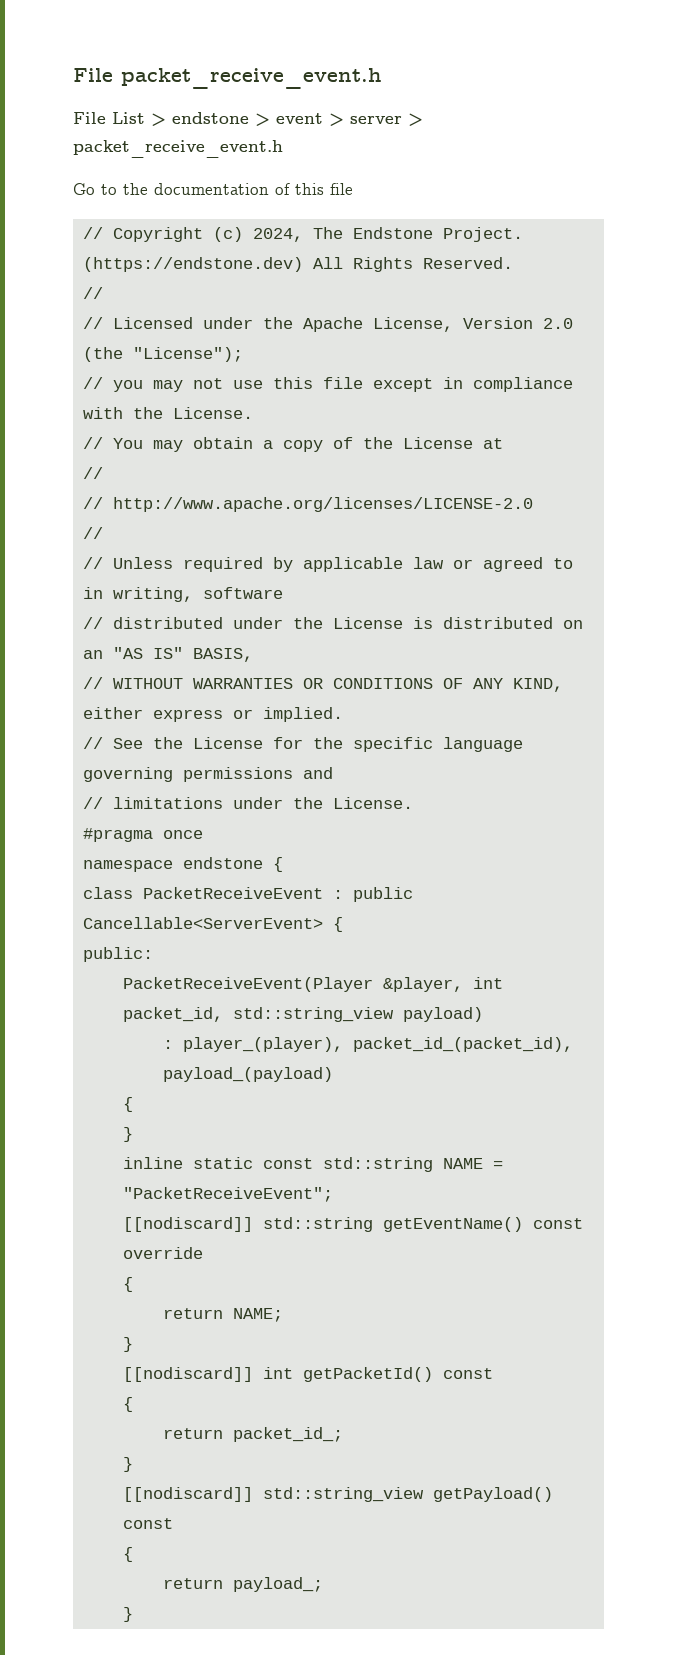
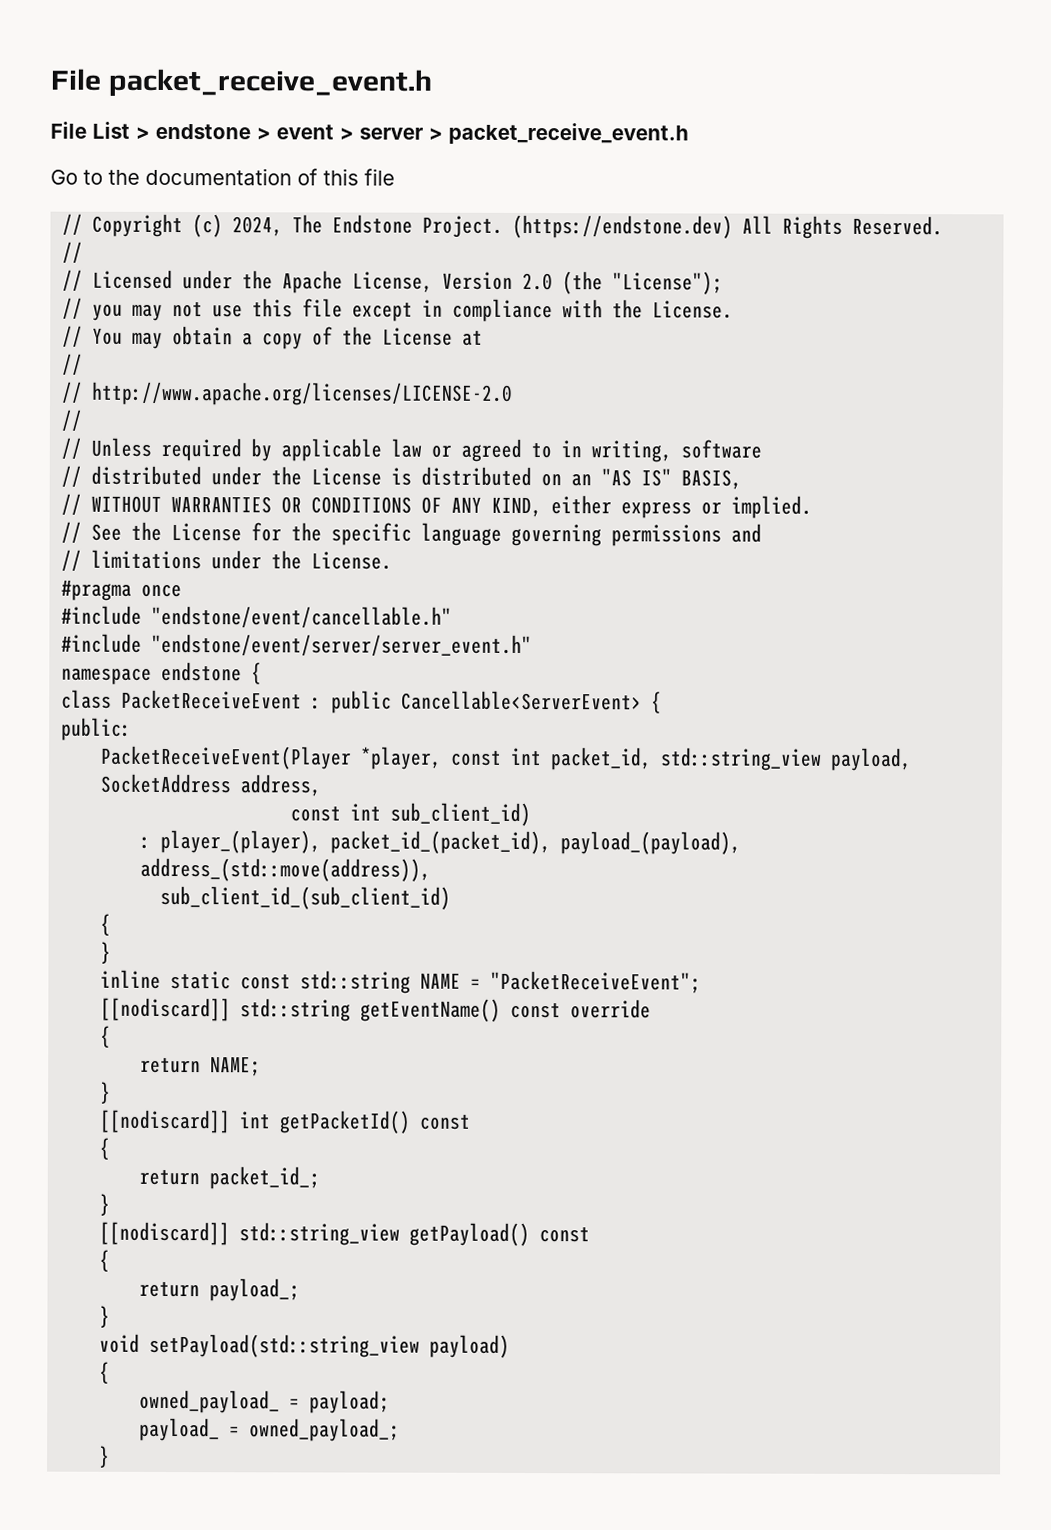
(203, 834) none -> [61,605,453,629] [61,633,533,658] // #include "endstone/event/cancellable.h" // #include "endstone/event/server/server_event.h"
[382,977,463,992] &player, -> [360,746,503,770] *player, const
[402,1007,483,1022] payload) -> [830,747,913,772] [100,773,322,797] [290,802,532,827] payload, SocketAddress address, // const int sub_client_id)
[162,1067,333,1082] payload_(payload) -> [560,831,742,855] [140,857,432,882] [160,885,452,910] payload_(payload), address_(std::move(address)), // sub_client_id_(sub_client_id)
(133, 1614) none -> [99,1333,511,1358] [99,1361,111,1384] [139,1389,391,1414] [139,1417,401,1442] [99,1445,111,1468] // void setPayload(std::string_view payload) // { // owned_payload_ = payload; // payload_ = owned_payload_; // }

